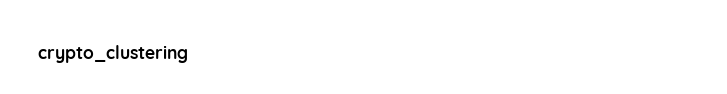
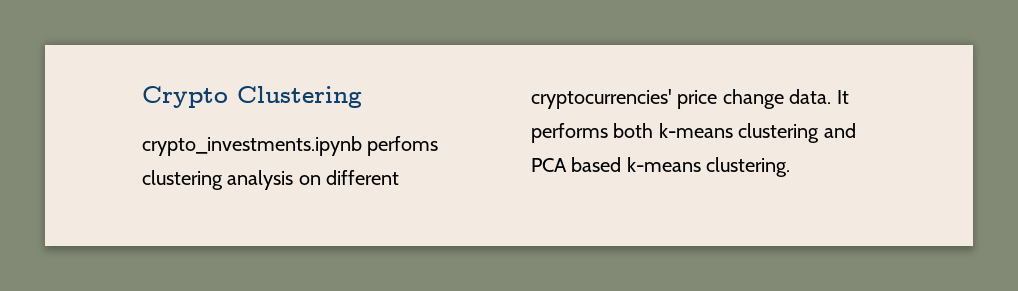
[38,45,188,63] crypto_clustering -> [142,86,362,108] [142,136,439,156] [142,170,400,190] [531,89,849,109] [531,123,856,143] [531,157,791,177] Crypto Clustering // crypto_investments.ipynb perfoms clustering analysis on different cryptocurrencies' price change data. It performs both k-means clustering and PCA based k-means clustering.

